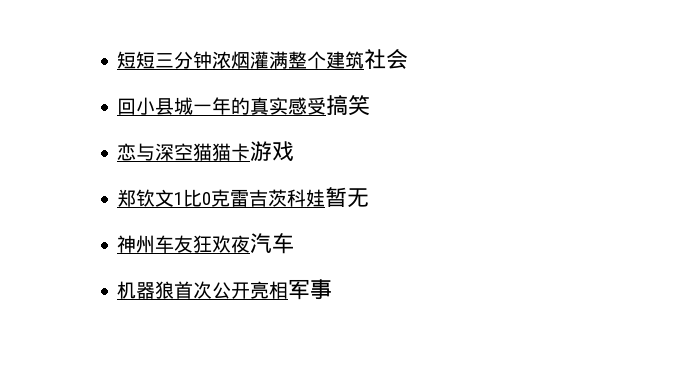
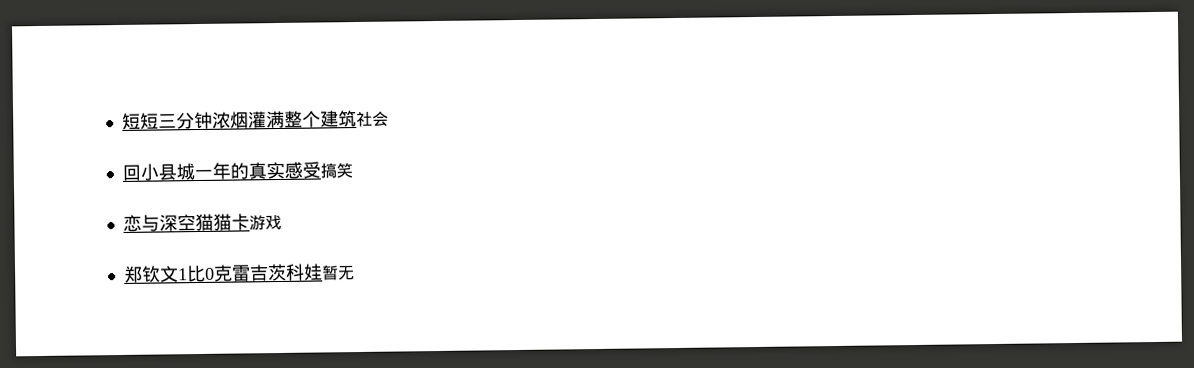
[117,233,295,254] [117,279,333,300] // 神州车友狂欢夜汽车 // 机器狼首次公开亮相军事 -> (355, 273) none

